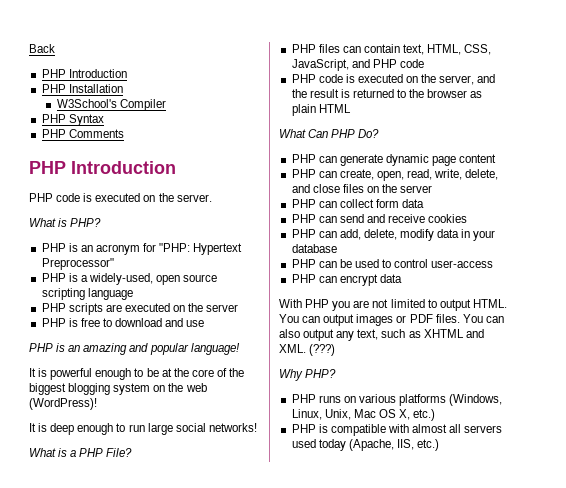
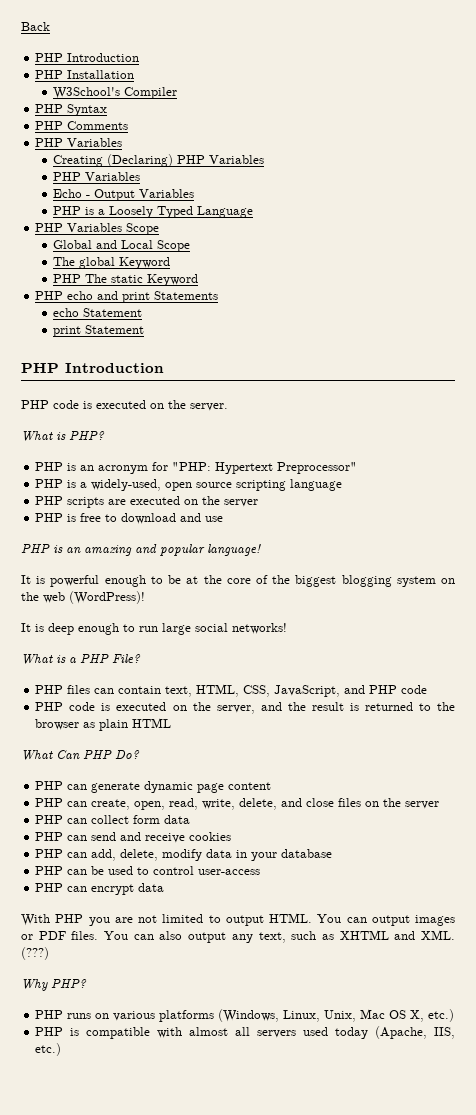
(124, 133) none -> [35,138,123,147] [53,154,265,167] [53,172,141,181] [53,189,195,201] [53,206,254,218] [35,223,160,235] [53,240,191,252] [53,257,171,269] [53,274,199,286] [35,291,219,303] [53,308,143,317] [53,325,145,337] // PHP Variables // Creating (Declaring) PHP Variables // PHP Variables // Echo - Output Variables // PHP is a Loosely Typed Language // PHP Variables Scope // Global and Local Scope // The global Keyword // PHP The static Keyword // PHP echo and print Statements // echo Statement // print Statement

